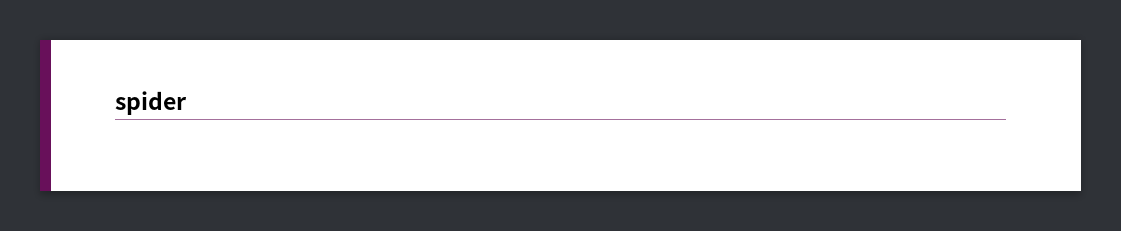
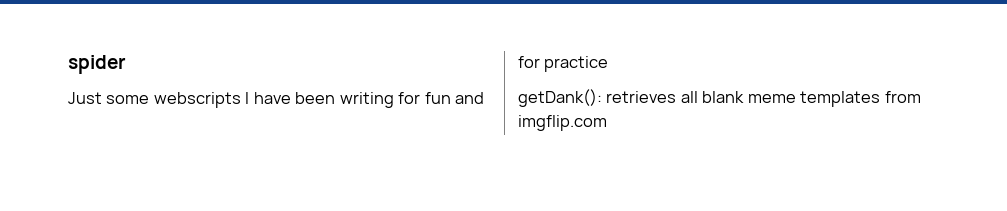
(187, 103) none -> [68,92,485,108] [518,56,609,72] [518,89,921,107] [518,115,607,131] // Just some webscripts I have been writing for fun and for practice // getDank(): retrieves all blank meme templates from imgflip.com

